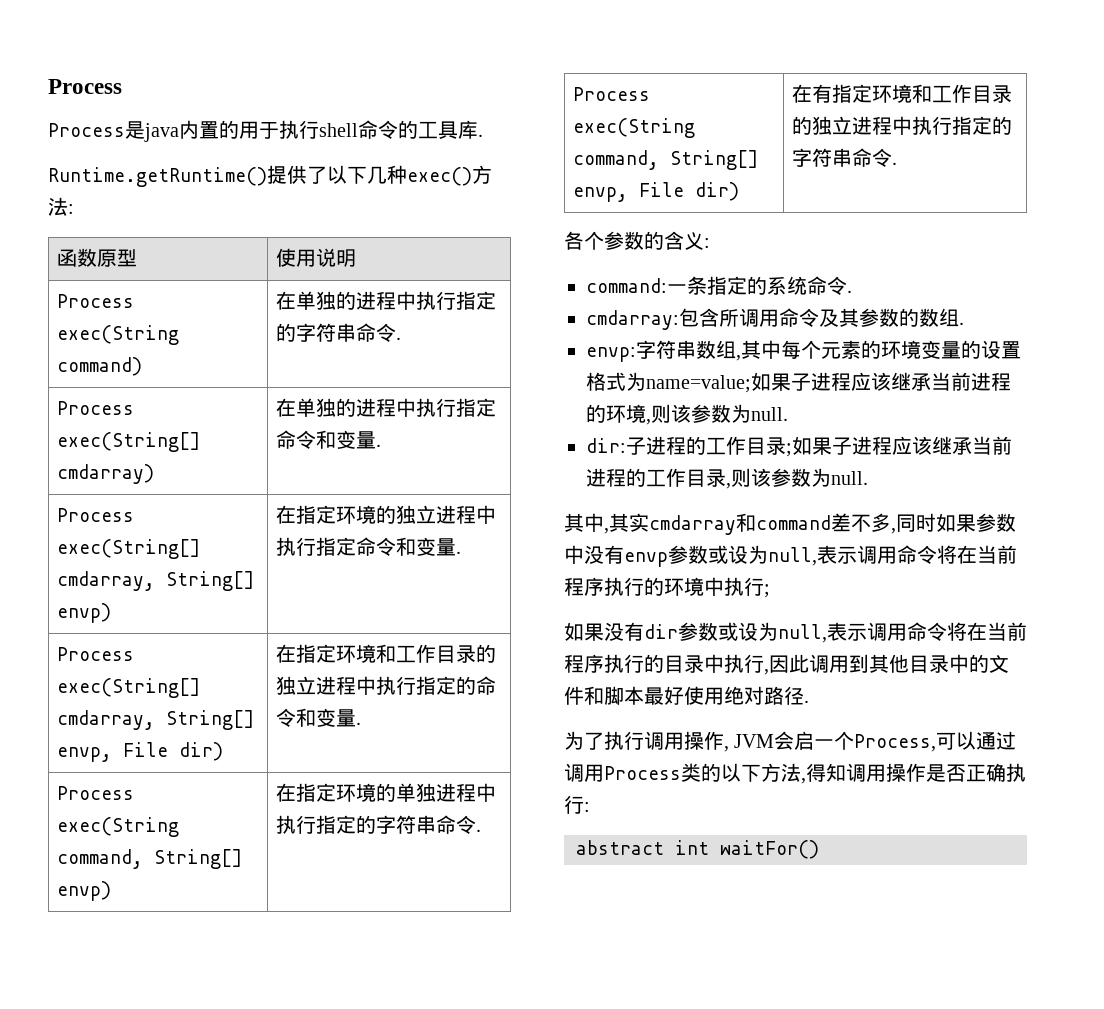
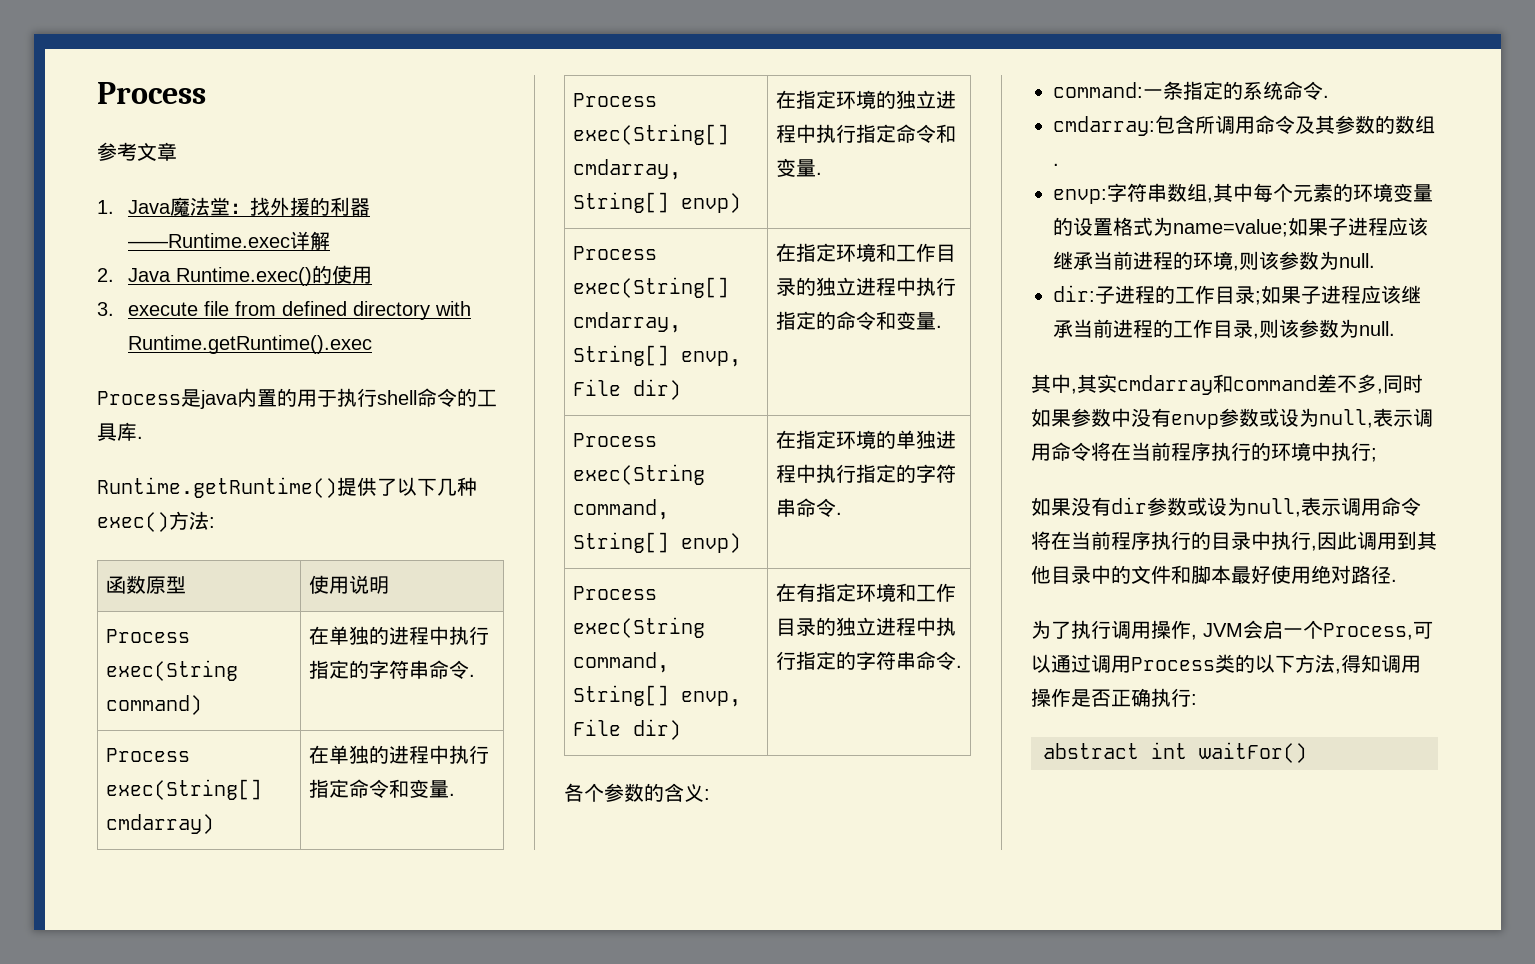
[48,79,122,94] Process -> [97,82,206,104] [97,142,177,161] [97,197,371,216] [128,231,331,250] [97,265,373,286] [97,301,472,320] [128,335,373,354] Process // 参考文章 // 1. Java魔法堂：找外援的利器——Runtime.exec详解 // 2. Java Runtime.exec()的使用 // 3. execute file from defined directory with Runtime.getRuntime().exec

